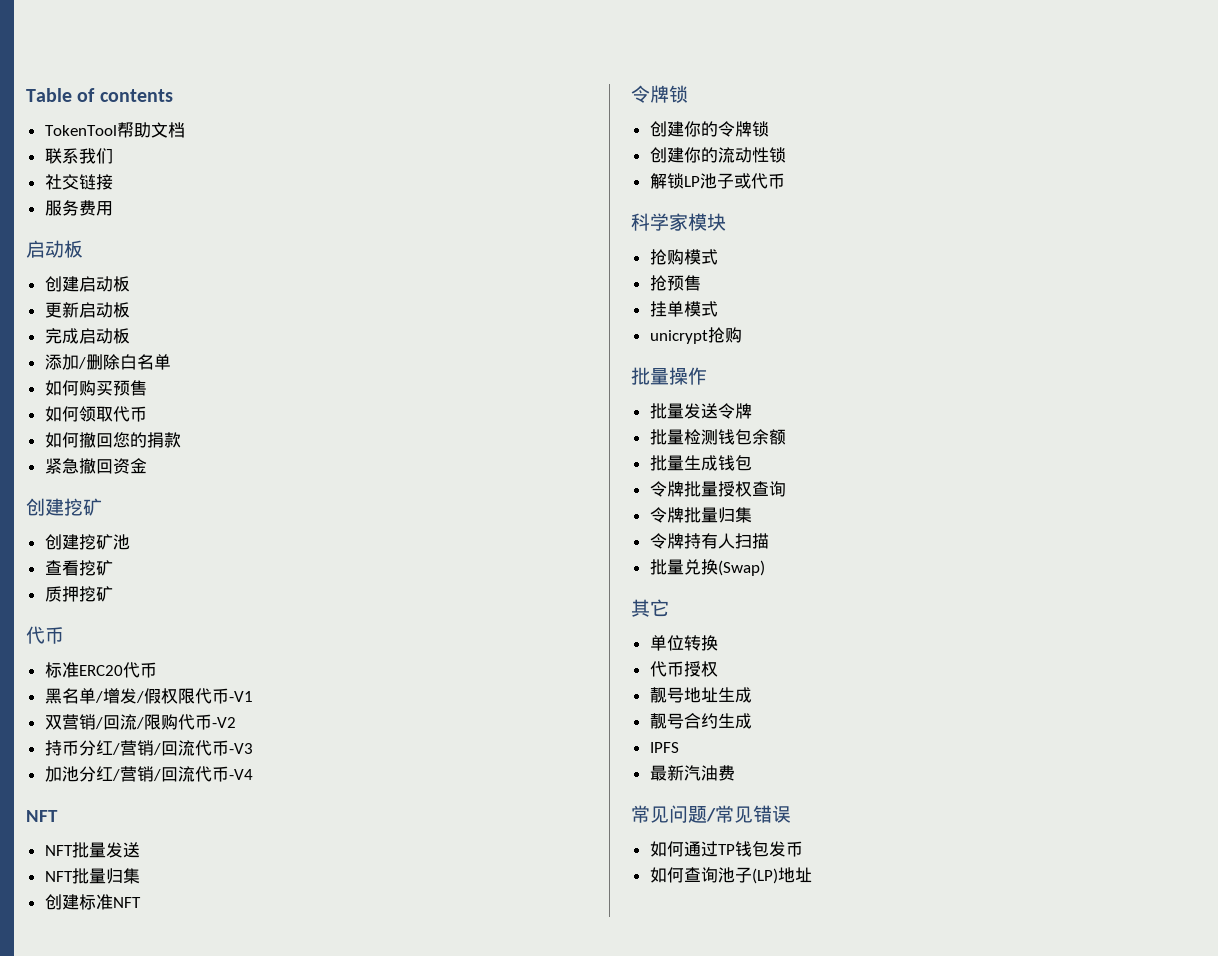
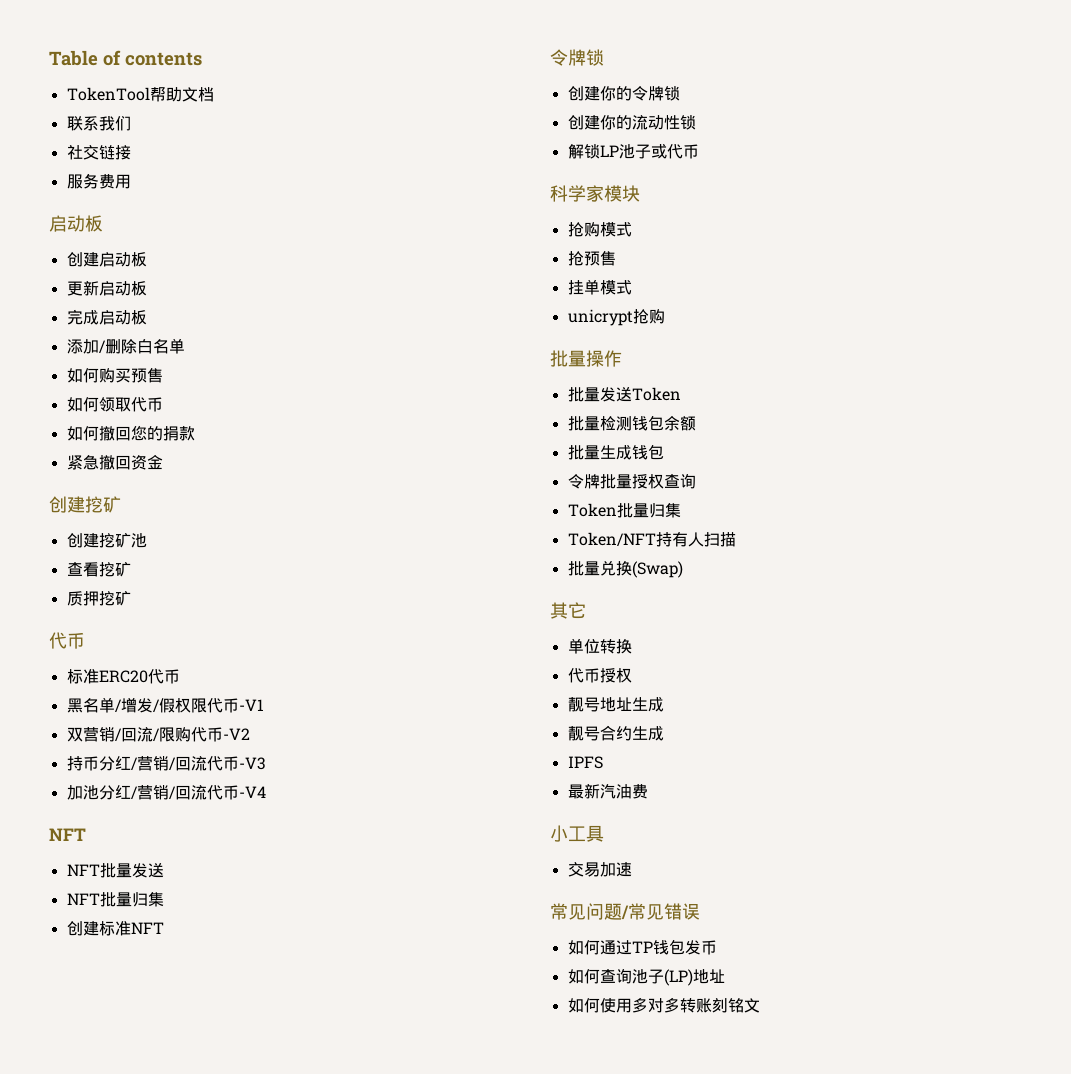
[717,403,752,419] 令牌 -> [631,387,681,401] Token
[649,507,752,523] [649,533,684,549] 令牌批量归集 // 令牌 -> [567,503,681,518] [567,532,656,546] Token批量归集 // Token/NFT
(735, 773) none -> [550,825,604,842] [567,862,632,877] // 小工具 // 交易加速
(812, 875) none -> [567,997,760,1013] // 如何使用多对多转账刻铭文

